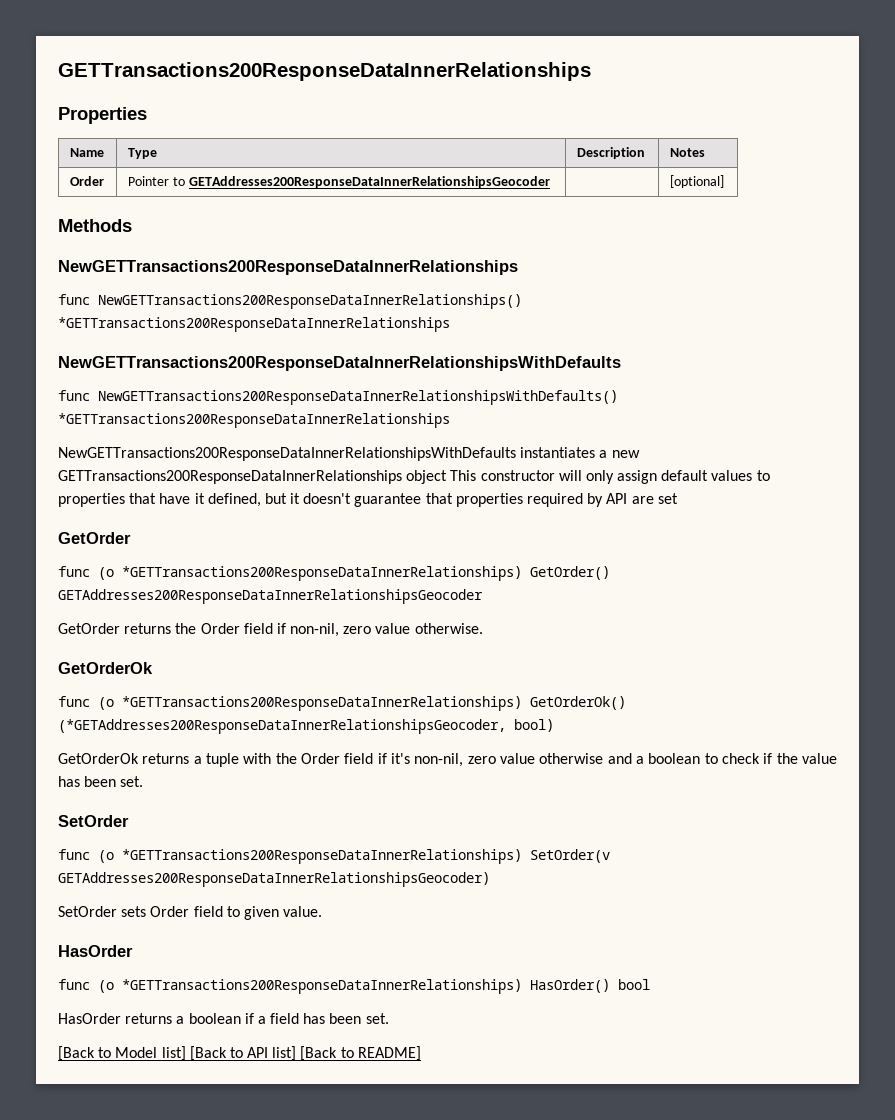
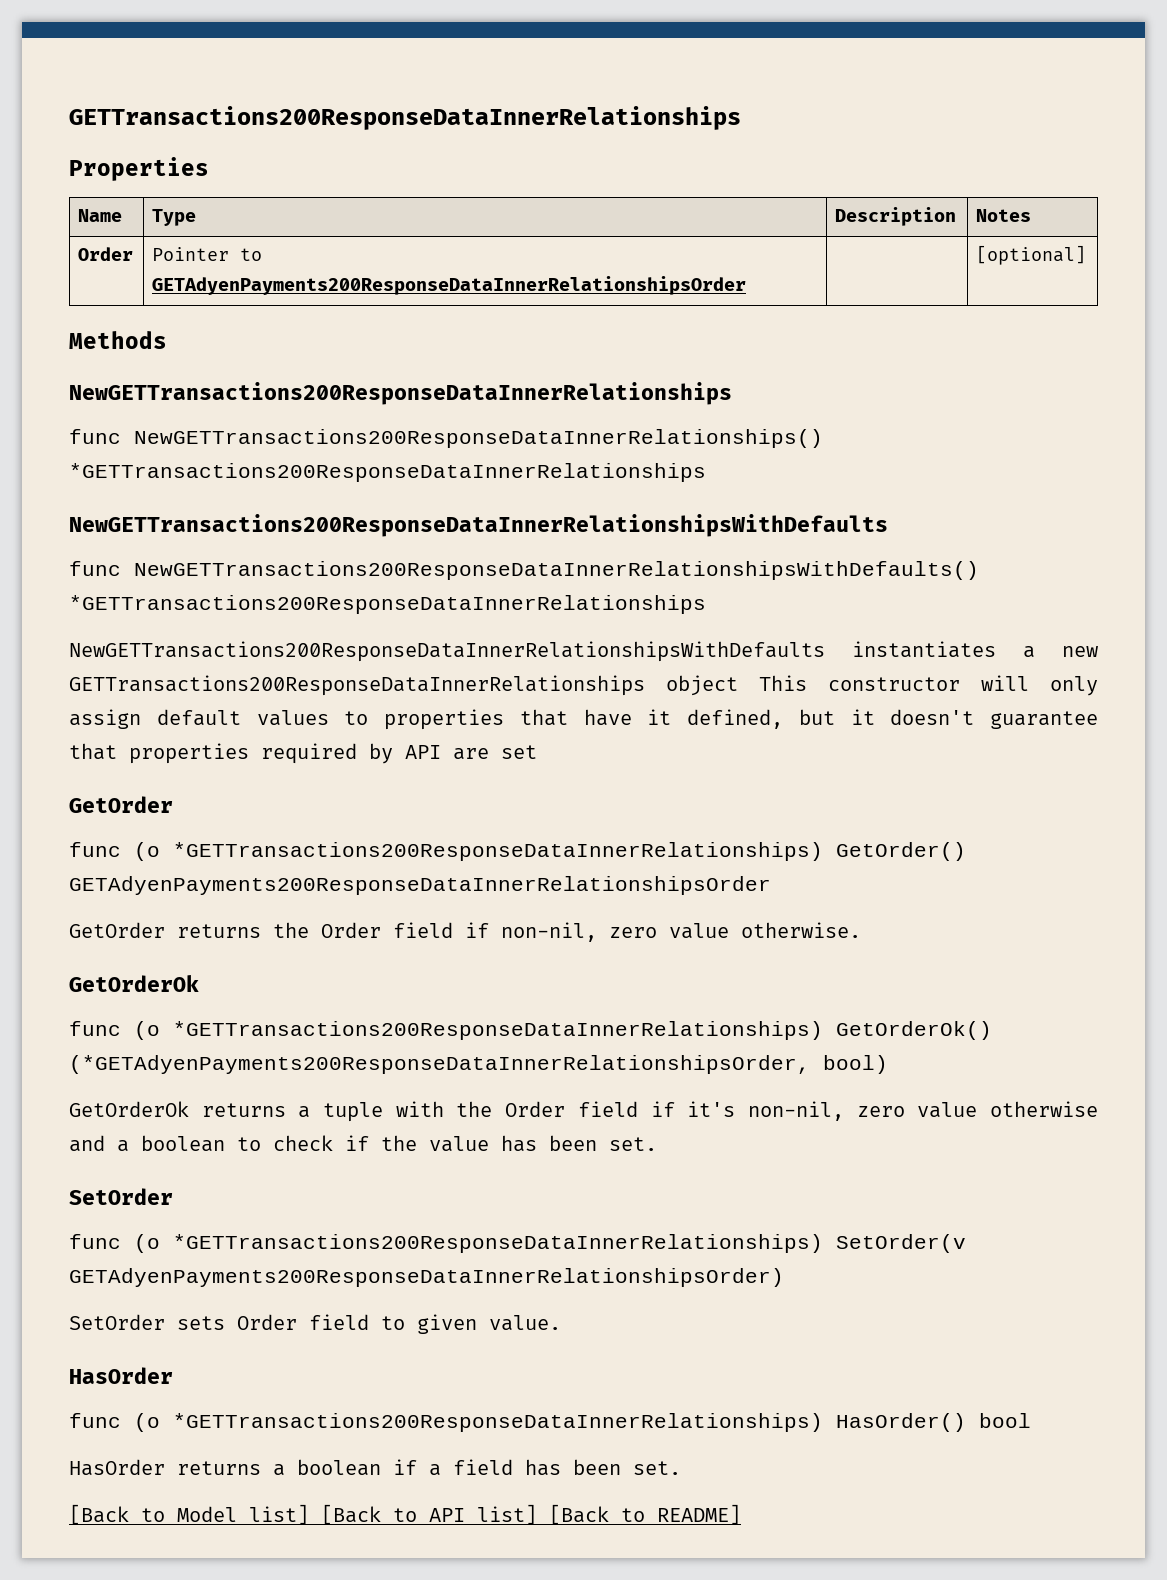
[188,176,550,188] GETAddresses200ResponseDataInnerRelationshipsGeocoder -> [152,276,747,295] GETAdyenPayments200ResponseDataInnerRelationshipsOrder
[58,589,483,604] GETAddresses200ResponseDataInnerRelationshipsGeocoder -> [69,876,771,895] GETAdyenPayments200ResponseDataInnerRelationshipsOrder
[58,719,506,734] (*GETAddresses200ResponseDataInnerRelationshipsGeocoder, -> [69,1055,810,1074] (*GETAdyenPayments200ResponseDataInnerRelationshipsOrder,
[58,872,490,887] GETAddresses200ResponseDataInnerRelationshipsGeocoder) -> [69,1268,784,1287] GETAdyenPayments200ResponseDataInnerRelationshipsOrder)

